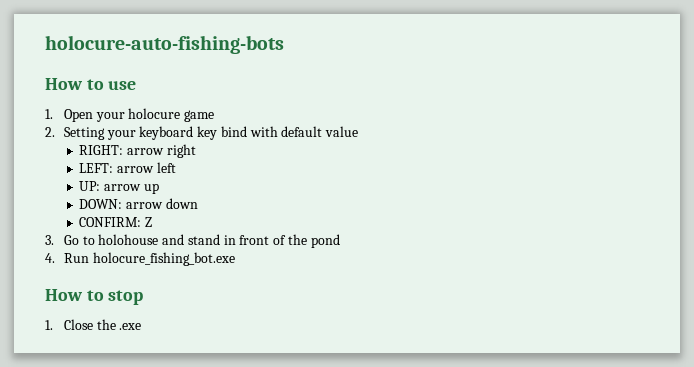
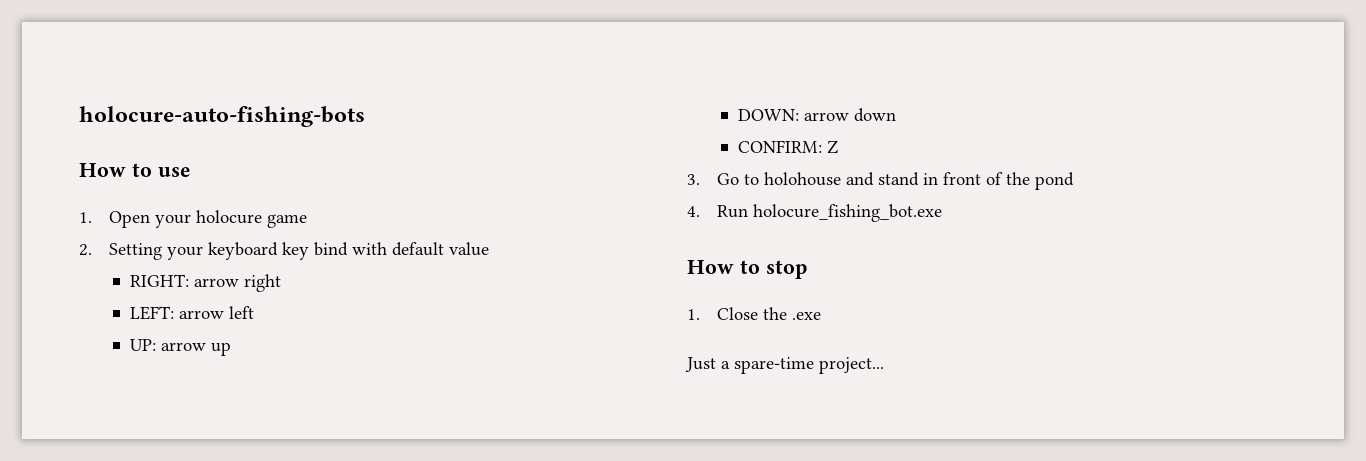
(142, 326) none -> [685,357,884,374] // Just a spare-time project...

